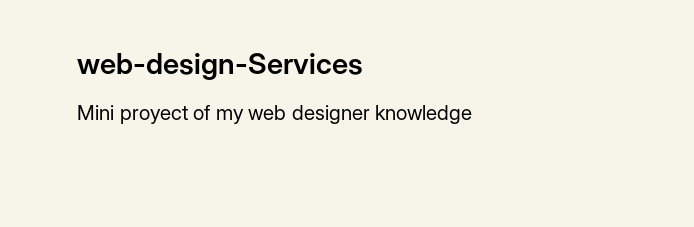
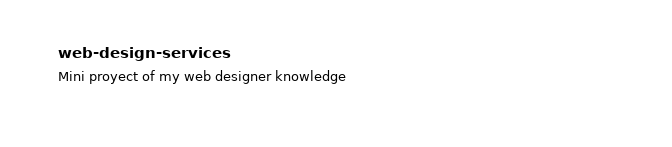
[77,53,363,80] web-design-Services -> [58,47,231,61] web-design-services

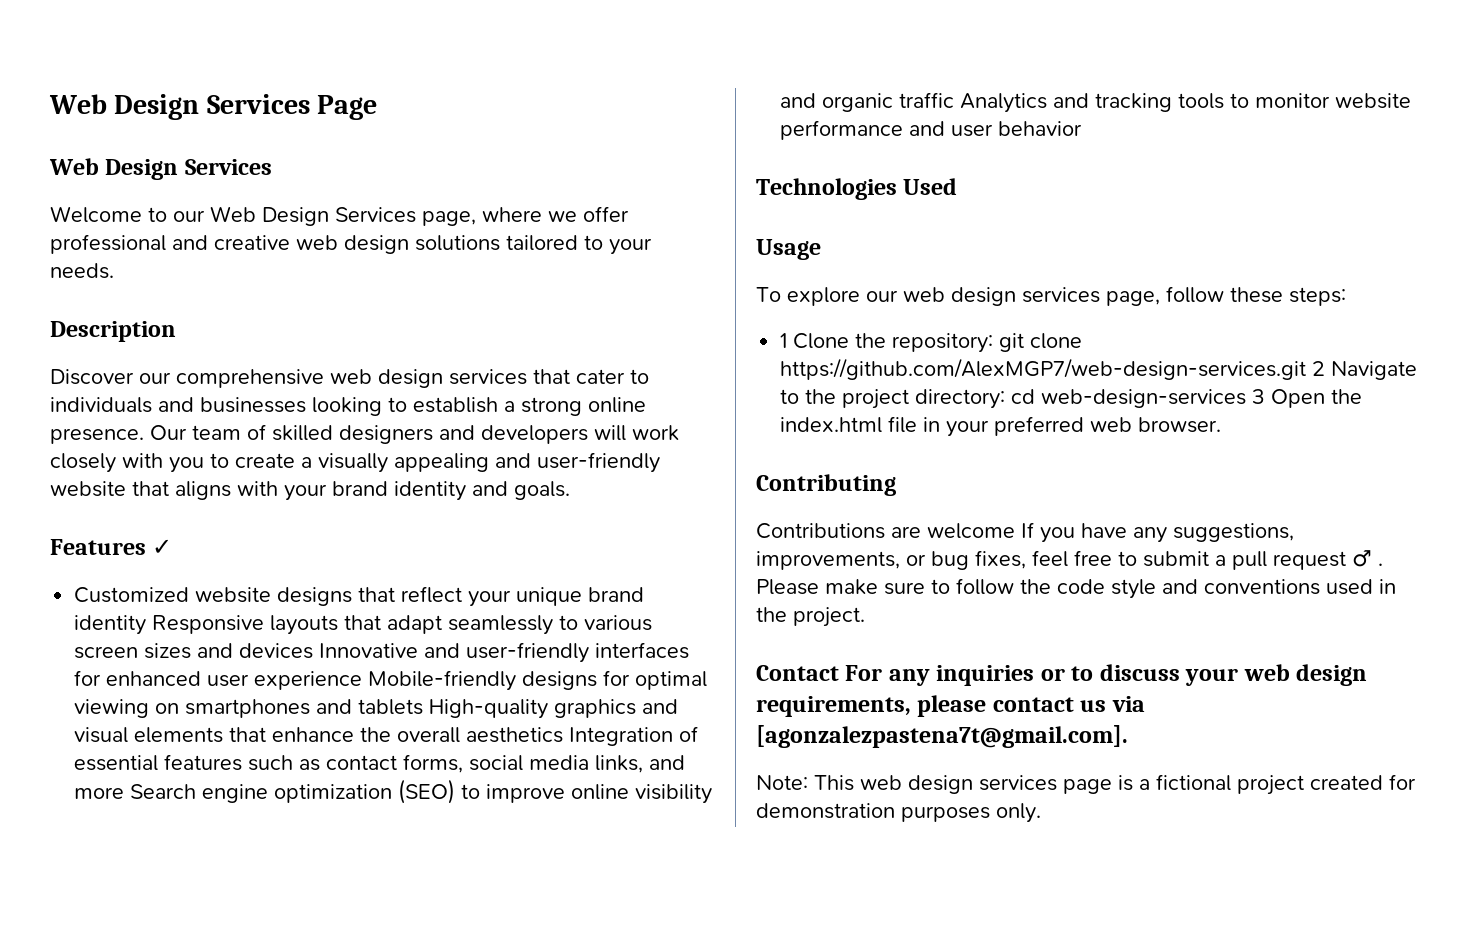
[58,47,231,61] [58,70,346,84] web-design-services // Mini proyect of my web designer knowledge -> [49,94,378,120] [49,158,272,180] [50,206,629,226] [50,234,652,255] [50,263,114,279] [50,321,176,342] [50,369,649,388] [50,397,646,416] [50,424,679,444] [50,452,660,473] [50,481,570,501] [50,539,173,555] [74,586,645,607] [74,615,653,635] [74,642,690,663] [74,670,708,691] [74,699,679,719] [74,726,699,746] [74,754,686,773] [74,779,713,804] [780,92,1412,113] [780,120,1083,140] [756,178,958,200] [756,239,821,260] [756,286,1346,306] [780,333,1083,353] [780,358,1418,380] [780,389,1363,409] [780,416,1222,437] [756,474,896,496] [756,522,1294,543] [756,550,1383,570] [756,578,1396,599] [756,607,865,627] [756,664,1368,686] [756,695,1145,717] [756,725,1128,748] [756,774,1416,795] [756,803,1041,823] Web Design Services Page // Web Design Services // Welcome to our Web Design Services page, where we offer professional and creative web design solutions tailored to your needs. // Description // Discover our comprehensive web design services that cater to individuals and businesses looking to establish a strong online presence. Our team of skilled designers and developers will work closely with you to create a visually appealing and user-friendly website that aligns with your brand identity and goals. // Features ✓ // Customized website designs that reflect your unique brand identity Responsive layouts that adapt seamlessly to various screen sizes and devices Innovative and user-friendly interfaces for enhanced user experience Mobile-friendly designs for optimal viewing on smartphones and tablets High-quality graphics and visual elements that enhance the overall aesthetics Integration of essential features such as contact forms, social media links, and more Search engine optimization (SEO) to improve online visibility and organic traffic Analytics and tracking tools to monitor website performance and user behavior // Technologies Used // Usage // To explore our web design services page, follow these steps: // 1 Clone the repository: git clone https://github.com/AlexMGP7/web-design-services.git 2 Navigate to the project directory: cd web-design-services 3 Open the index.html file in your preferred web browser. // Contributing // Contributions are welcome If you have any suggestions, improvements, or bug fixes, feel free to submit a pull request ♂ . Please make sure to follow the code style and conventions used in the project. // Contact For any inquiries or to discuss your web design requirements, please contact us via [agonzalezpastena7t@gmail.com]. // Note: This web design services page is a fictional project created for demonstration purposes only.

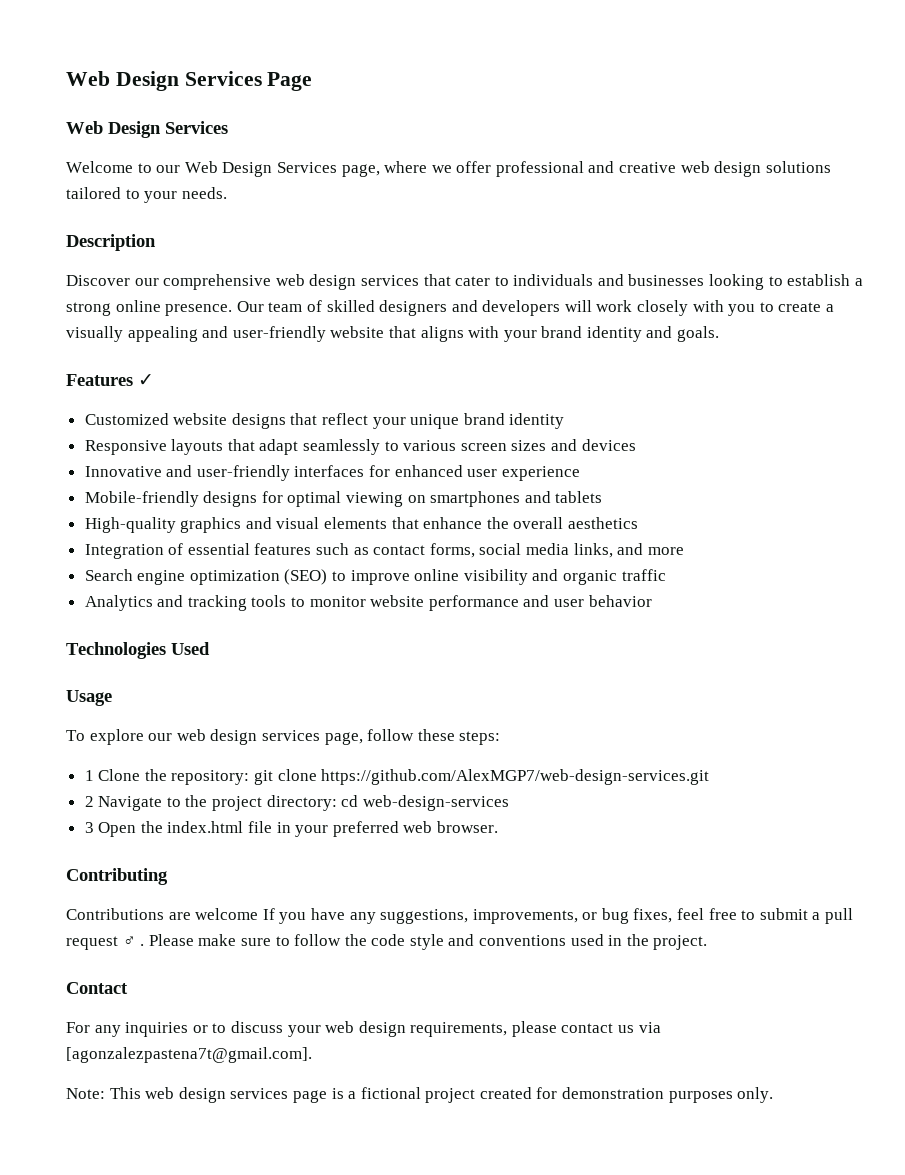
(147, 625) none -> (565, 421) //
(314, 651) none -> (636, 445) //
(363, 680) none -> (580, 473) //
(424, 707) none -> (603, 497) //
(564, 735) none -> (639, 523) //
(125, 793) none -> (684, 551) //
(955, 100) none -> (666, 575) //
(1307, 369) none -> (710, 777) //
(1247, 398) none -> (509, 803) //
(839, 673) none -> (128, 988) //

